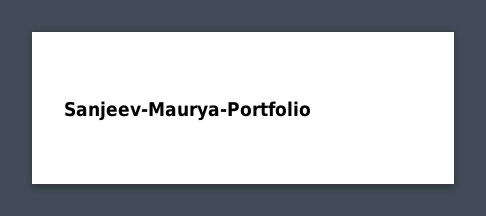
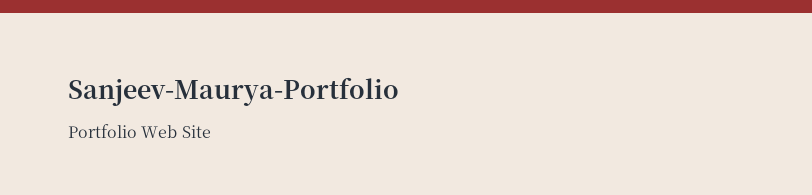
(311, 111) none -> [68,124,211,138] // Portfolio Web Site

